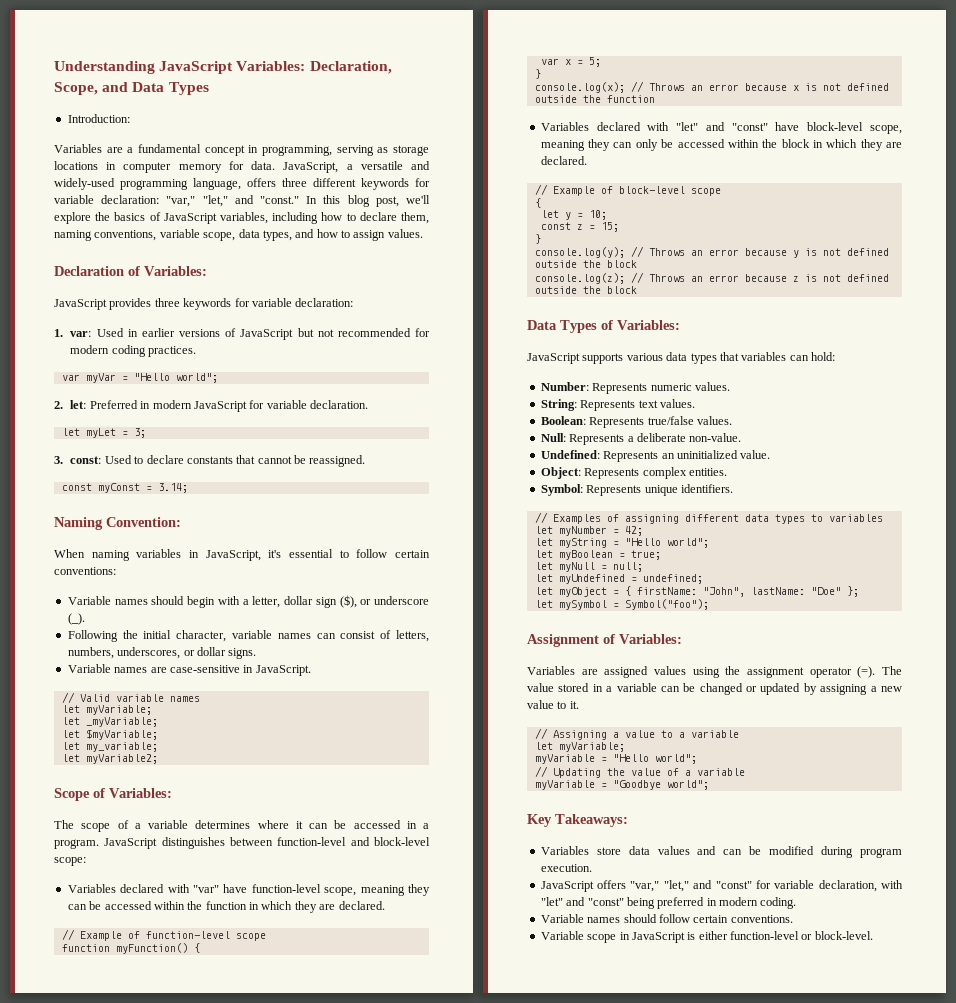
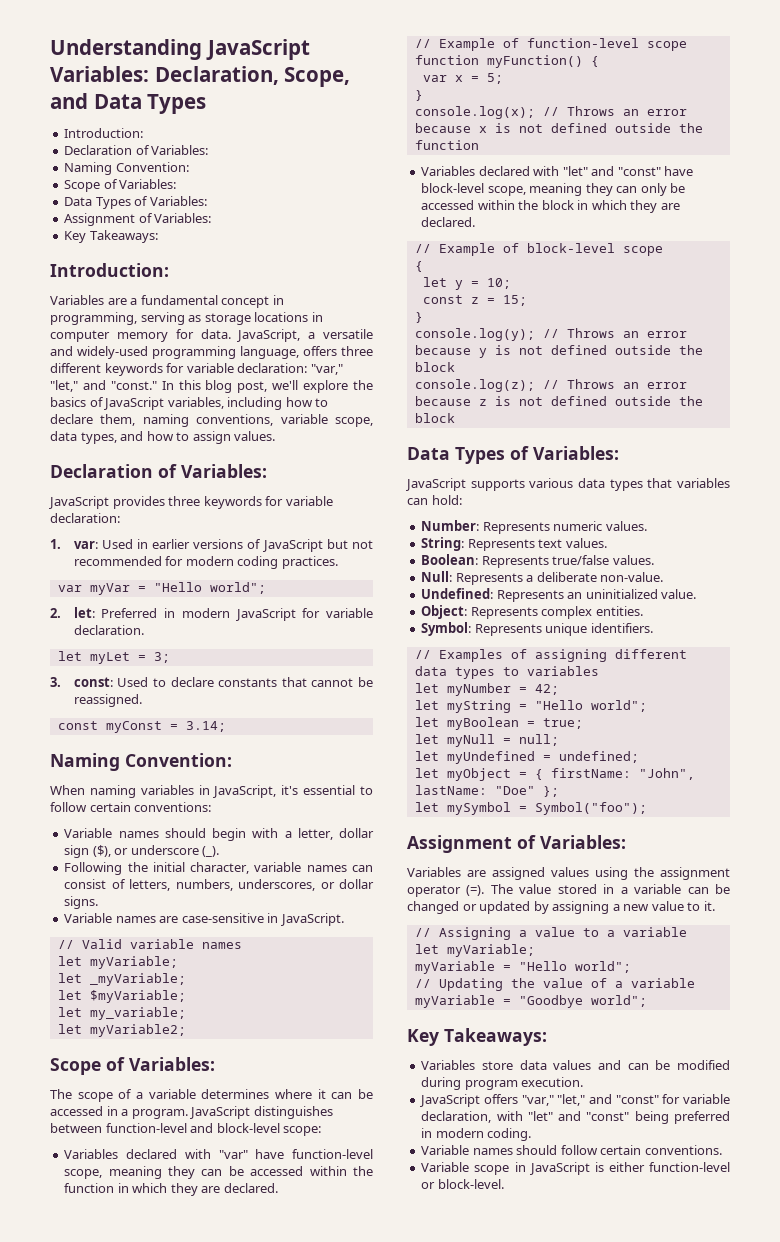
(130, 118) none -> [64,145,209,155] [64,162,189,175] [64,179,177,192] [64,196,207,209] [64,213,212,226] [64,230,158,243] [50,263,169,277] // Declaration of Variables: // Naming Convention: // Scope of Variables: // Data Types of Variables: // Assignment of Variables: // Key Takeaways: // Introduction:

